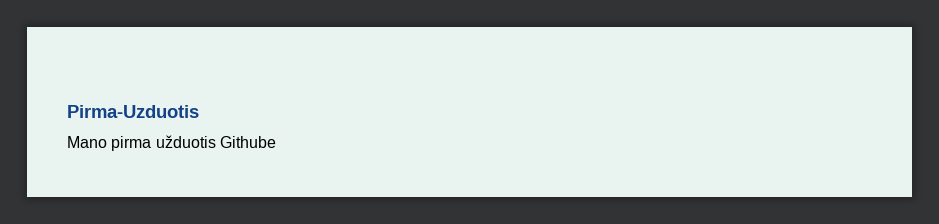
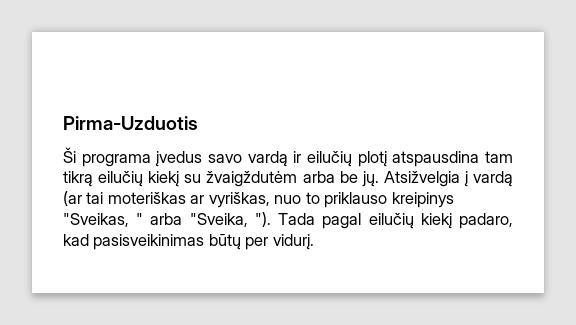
[67,135,276,151] Mano pirma užduotis Githube -> [63,147,513,167] [63,171,514,187] [63,191,454,208] [63,212,513,229] [63,234,314,250] Ši programa įvedus savo vardą ir eilučių plotį atspausdina tam tikrą eilučių kiekį su žvaigždutėm arba be jų. Atsižvelgia į vardą (ar tai moteriškas ar vyriškas, nuo to priklauso kreipinys "Sveikas, " arba "Sveika, "). Tada pagal eilučių kiekį padaro, kad pasisveikinimas būtų per vidurį.

